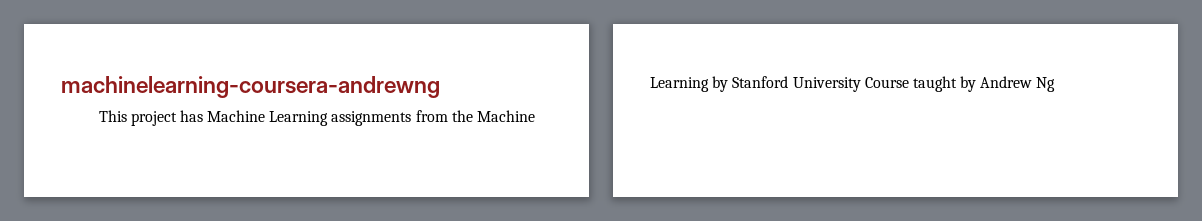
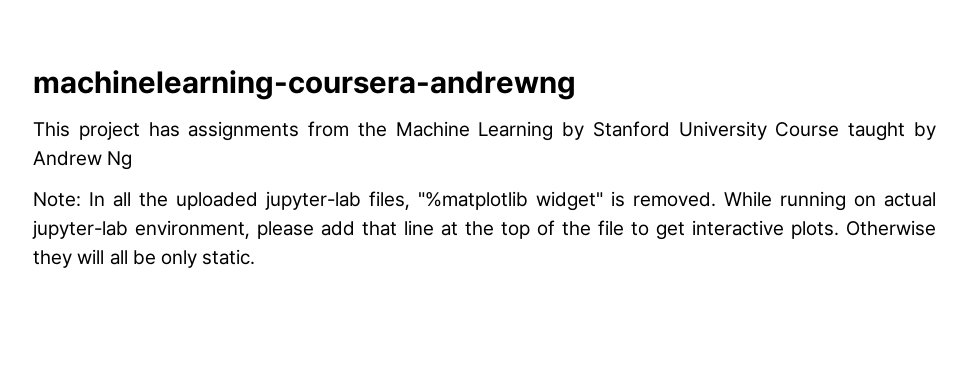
[207,110,329,126] Machine Learning -> (180, 129) none
(1056, 84) none -> [33,191,936,211] [32,220,936,240] [33,249,256,268] // Note: In all the uploaded jupyter-lab files, "%matplotlib widget" is removed. While running on actual jupyter-lab environment, please add that line at the top of the file to get interactive plots. Otherwise they will all be only static.

